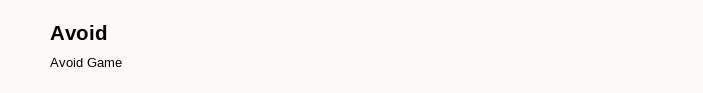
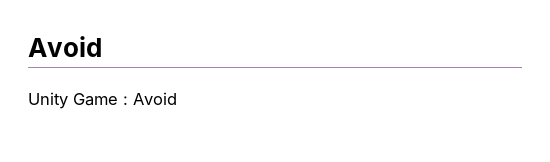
[50,58,122,67] Avoid Game -> [28,92,177,109] Unity Game : Avoid

